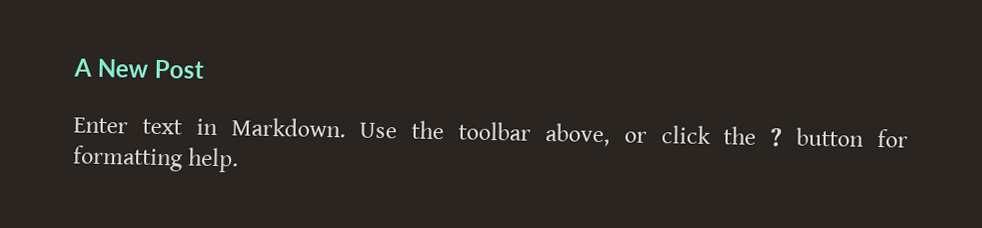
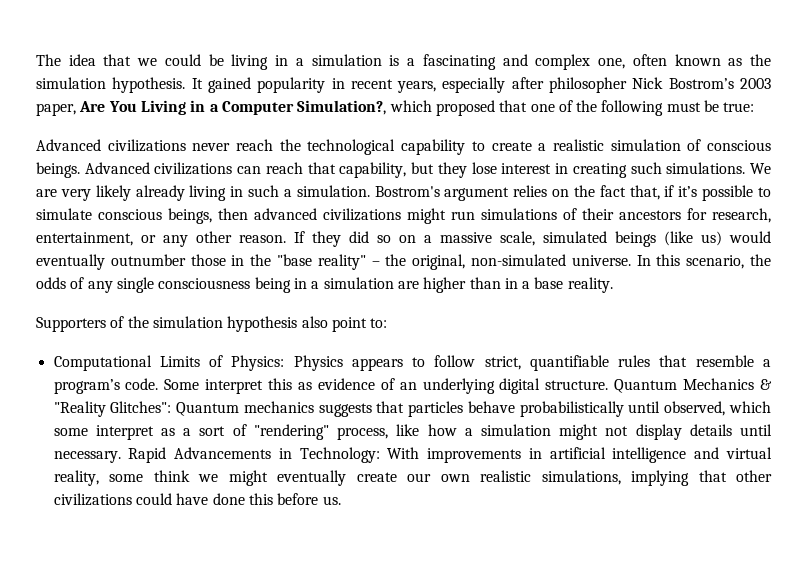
[73,58,204,79] [73,117,908,148] [72,145,240,173] A New Post // Enter text in Markdown. Use the toolbar above, or click the ? button for formatting help. -> [36,54,771,70] [36,77,771,93] [36,100,755,116] [36,139,772,155] [36,162,772,178] [36,185,772,201] [36,208,771,224] [36,231,771,247] [36,254,771,270] [36,277,613,293] [36,316,388,332] [53,355,771,371] [53,378,772,394] [53,401,771,417] [53,424,772,440] [53,447,772,463] [53,470,772,486] [53,493,341,506] The idea that we could be living in a simulation is a fascinating and complex one, often known as the simulation hypothesis. It gained popularity in recent years, especially after philosopher Nick Bostrom’s 2003 paper, Are You Living in a Computer Simulation?, which proposed that one of the following must be true: // Advanced civilizations never reach the technological capability to create a realistic simulation of conscious beings. Advanced civilizations can reach that capability, but they lose interest in creating such simulations. We are very likely already living in such a simulation. Bostrom's argument relies on the fact that, if it’s possible to simulate conscious beings, then advanced civilizations might run simulations of their ancestors for research, entertainment, or any other reason. If they did so on a massive scale, simulated beings (like us) would eventually outnumber those in the "base reality" – the original, non-simulated universe. In this scenario, the odds of any single consciousness being in a simulation are higher than in a base reality. // Supporters of the simulation hypothesis also point to: // Computational Limits of Physics: Physics appears to follow strict, quantifiable rules that resemble a program’s code. Some interpret this as evidence of an underlying digital structure. Quantum Mechanics & "Reality Glitches": Quantum mechanics suggests that particles behave probabilistically until observed, which some interpret as a sort of "rendering" process, like how a simulation might not display details until necessary. Rapid Advancements in Technology: With improvements in artificial intelligence and virtual reality, some think we might eventually create our own realistic simulations, implying that other civilizations could have done this before us.

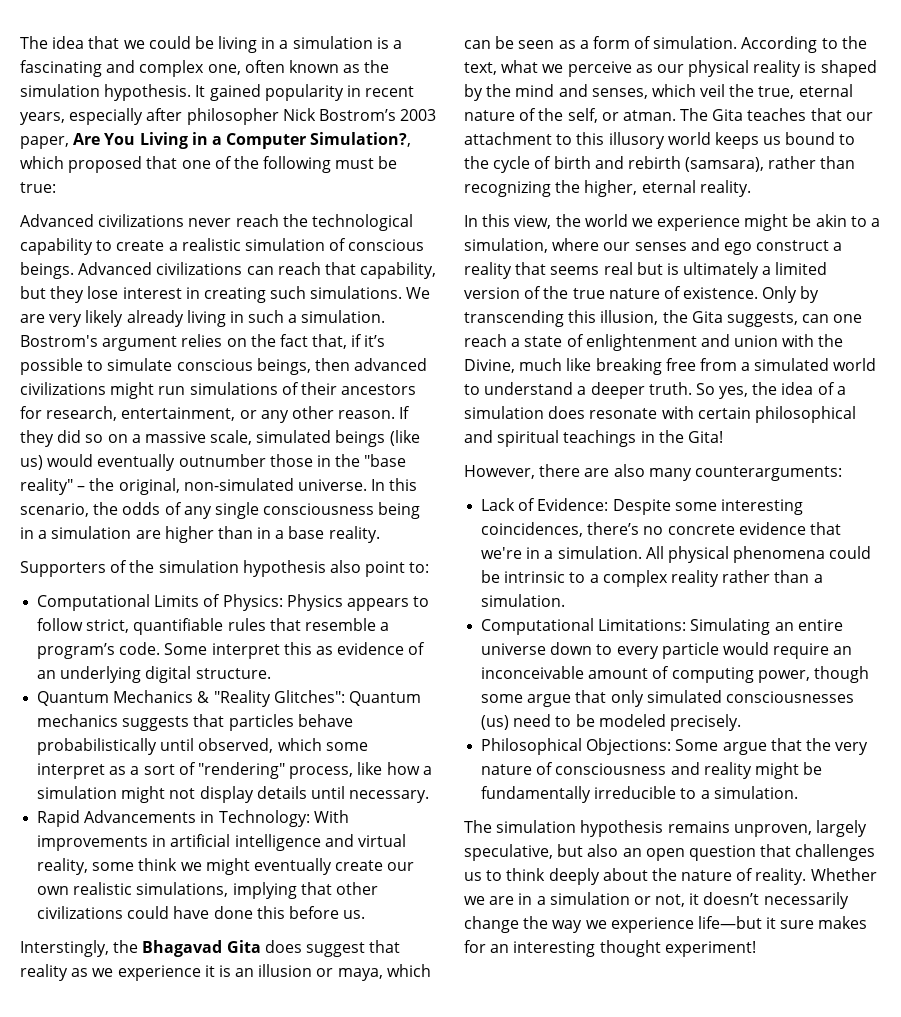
(609, 385) none -> (271, 673) //
(121, 457) none -> (430, 796) //
(341, 500) none -> [20,940,401,957] [20,964,431,981] [464,36,867,53] [464,60,877,77] [464,84,853,101] [464,108,873,123] [464,132,856,149] [464,156,856,173] [464,180,751,197] [464,214,881,231] [464,238,843,255] [464,262,828,279] [464,286,820,303] [464,310,863,327] [464,334,844,351] [464,358,877,375] [464,382,846,399] [464,406,856,423] [464,430,723,447] [464,464,842,481] [481,498,803,515] [481,522,841,537] [481,546,872,563] [481,570,823,587] [481,594,566,607] [481,618,843,635] [481,642,853,659] [481,666,869,683] [481,690,854,707] [481,714,741,731] [481,738,869,755] [481,762,823,779] [481,786,798,803] [464,820,867,837] [464,844,876,861] [464,868,877,885] [464,892,849,909] [464,916,868,933] [464,940,756,957] // Interstingly, the Bhagavad Gita does suggest that reality as we experience it is an illusion or maya, which can be seen as a form of simulation. According to the text, what we perceive as our physical reality is shaped by the mind and senses, which veil the true, eternal nature of the self, or atman. The Gita teaches that our attachment to this illusory world keeps us bound to the cycle of birth and rebirth (samsara), rather than recognizing the higher, eternal reality. // In this view, the world we experience might be akin to a simulation, where our senses and ego construct a reality that seems real but is ultimately a limited version of the true nature of existence. Only by transcending this illusion, the Gita suggests, can one reach a state of enlightenment and union with the Divine, much like breaking free from a simulated world to understand a deeper truth. So yes, the idea of a simulation does resonate with certain philosophical and spiritual teachings in the Gita! // However, there are also many counterarguments: // Lack of Evidence: Despite some interesting coincidences, there’s no concrete evidence that we're in a simulation. All physical phenomena could be intrinsic to a complex reality rather than a simulation. // Computational Limitations: Simulating an entire universe down to every particle would require an inconceivable amount of computing power, though some argue that only simulated consciousnesses (us) need to be modeled precisely. // Philosophical Objections: Some argue that the very nature of consciousness and reality might be fundamentally irreducible to a simulation. // The simulation hypothesis remains unproven, largely speculative, but also an open question that challenges us to think deeply about the nature of reality. Whether we are in a simulation or not, it doesn’t necessarily change the way we experience life—but it sure makes for an interesting thought experiment!

